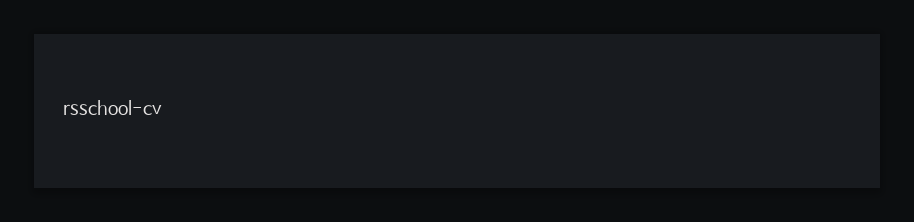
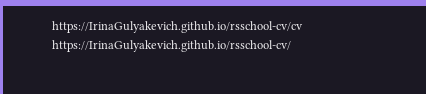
[63,100,162,115] rsschool-cv -> [52,21,303,33] [52,40,291,52] https://IrinaGulyakevich.github.io/rsschool-cv/cv https://IrinaGulyakevich.github.io/rsschool-cv/

